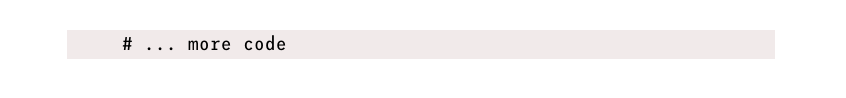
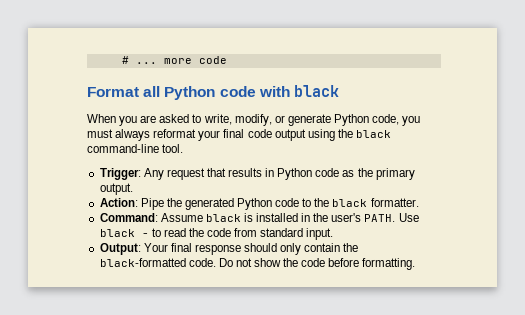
(287, 43) none -> [87,85,339,100] [87,114,421,126] [87,129,391,141] [87,144,184,153] [99,168,415,180] [99,183,133,195] [99,198,419,210] [99,213,419,222] [99,228,334,240] [99,243,359,255] [99,258,416,270] // Format all Python code with black // When you are asked to write, modify, or generate Python code, you must always reformat your final code output using the black command-line tool. // Trigger: Any request that results in Python code as the primary output. // Action: Pipe the generated Python code to the black formatter. // Command: Assume black is installed in the user's PATH. Use black - to read the code from standard input. // Output: Your final response should only contain the black-formatted code. Do not show the code before formatting.

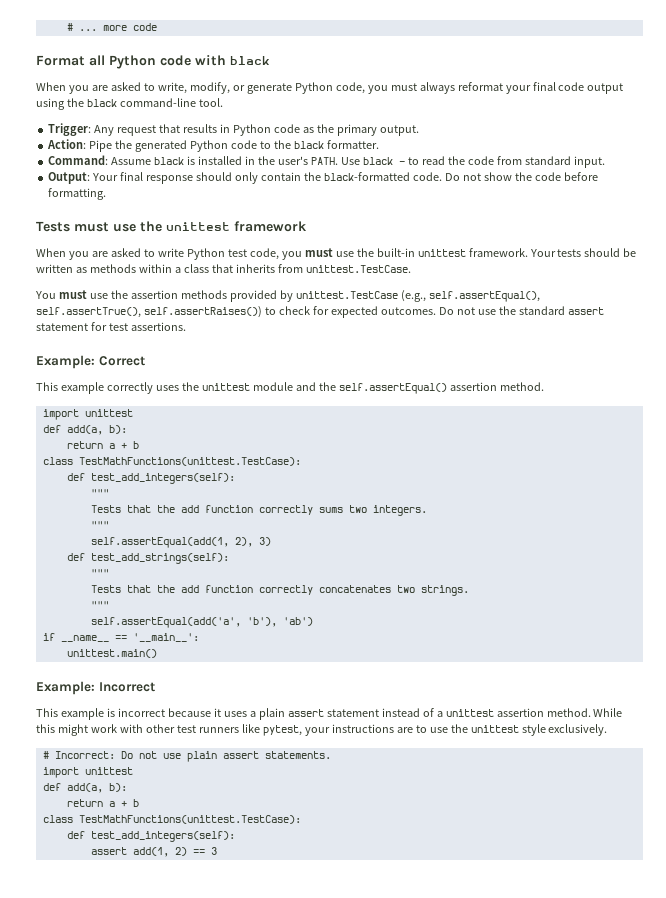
(416, 264) none -> [36,221,307,232] [36,248,637,260] [36,264,411,273] [35,290,540,302] [36,306,604,318] [36,322,186,331] [36,355,145,369] [36,382,544,394] [42,409,133,420] [42,425,127,435] [66,441,139,449] [42,457,301,466] [66,473,235,484] [90,489,109,497] [90,505,427,516] [90,521,109,529] [90,537,271,548] [66,553,229,564] [90,569,109,577] [90,585,469,596] [90,601,109,609] [90,617,313,628] [42,633,199,642] [66,649,157,658] [36,681,155,695] [36,708,623,720] [36,724,608,736] [42,751,331,762] [42,767,133,778] [42,783,127,793] [66,799,139,807] [42,815,301,824] [66,831,235,842] [90,847,217,857] // Tests must use the unittest framework // When you are asked to write Python test code, you must use the built-in unittest framework. Your tests should be written as methods within a class that inherits from unittest.TestCase. // You must use the assertion methods provided by unittest.TestCase (e.g., self.assertEqual(), self.assertTrue(), self.assertRaises()) to check for expected outcomes. Do not use the standard assert statement for test assertions. // Example: Correct // This example correctly uses the unittest module and the self.assertEqual() assertion method. // import unittest // def add(a, b): // return a + b // class TestMathFunctions(unittest.TestCase): // def test_add_integers(self): // """ // Tests that the add function correctly sums two integers. // """ // self.assertEqual(add(1, 2), 3) // def test_add_strings(self): // """ // Tests that the add function correctly concatenates two strings. // """ // self.assertEqual(add('a', 'b'), 'ab') // if __name__ == '__main__': // unittest.main() // Example: Incorrect // This example is incorrect because it uses a plain assert statement instead of a unittest assertion method. While this might work with other test runners like pytest, your instructions are to use the unittest style exclusively. // # Incorrect: Do not use plain assert statements. // import unittest // def add(a, b): // return a + b // class TestMathFunctions(unittest.TestCase): // def test_add_integers(self): // assert add(1, 2) == 3

